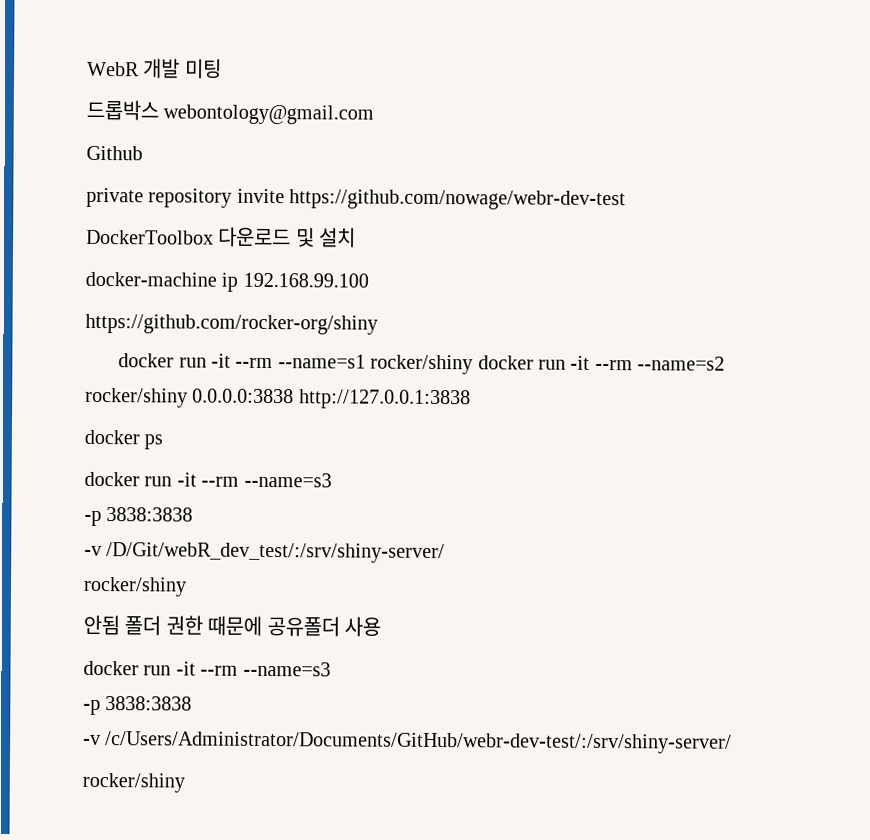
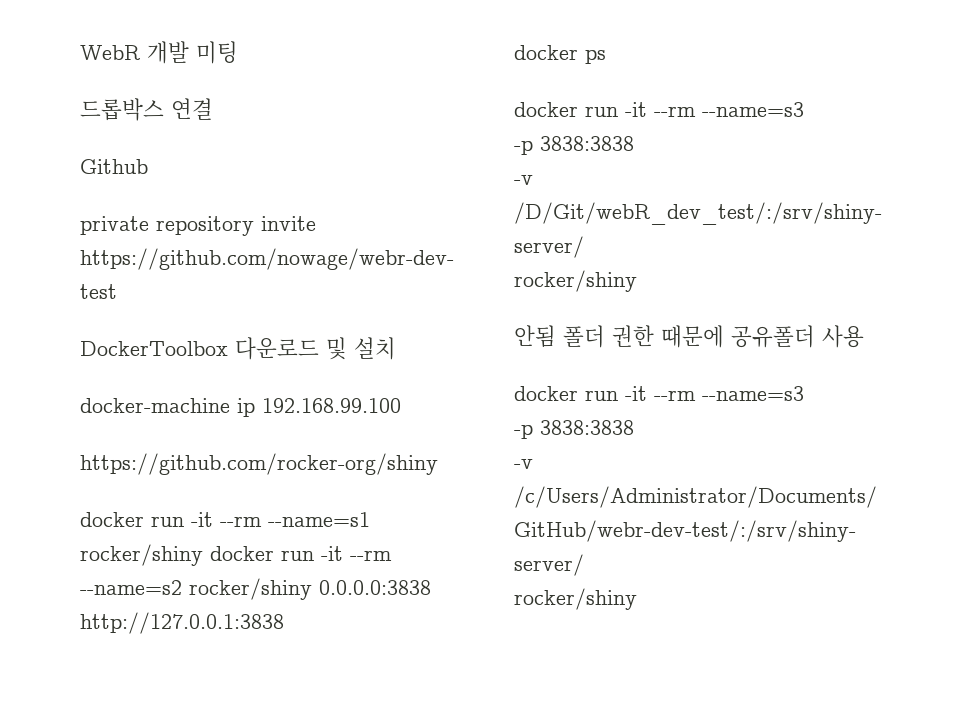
[163,104,375,125] webontology@gmail.com -> [171,98,213,120] 연결

